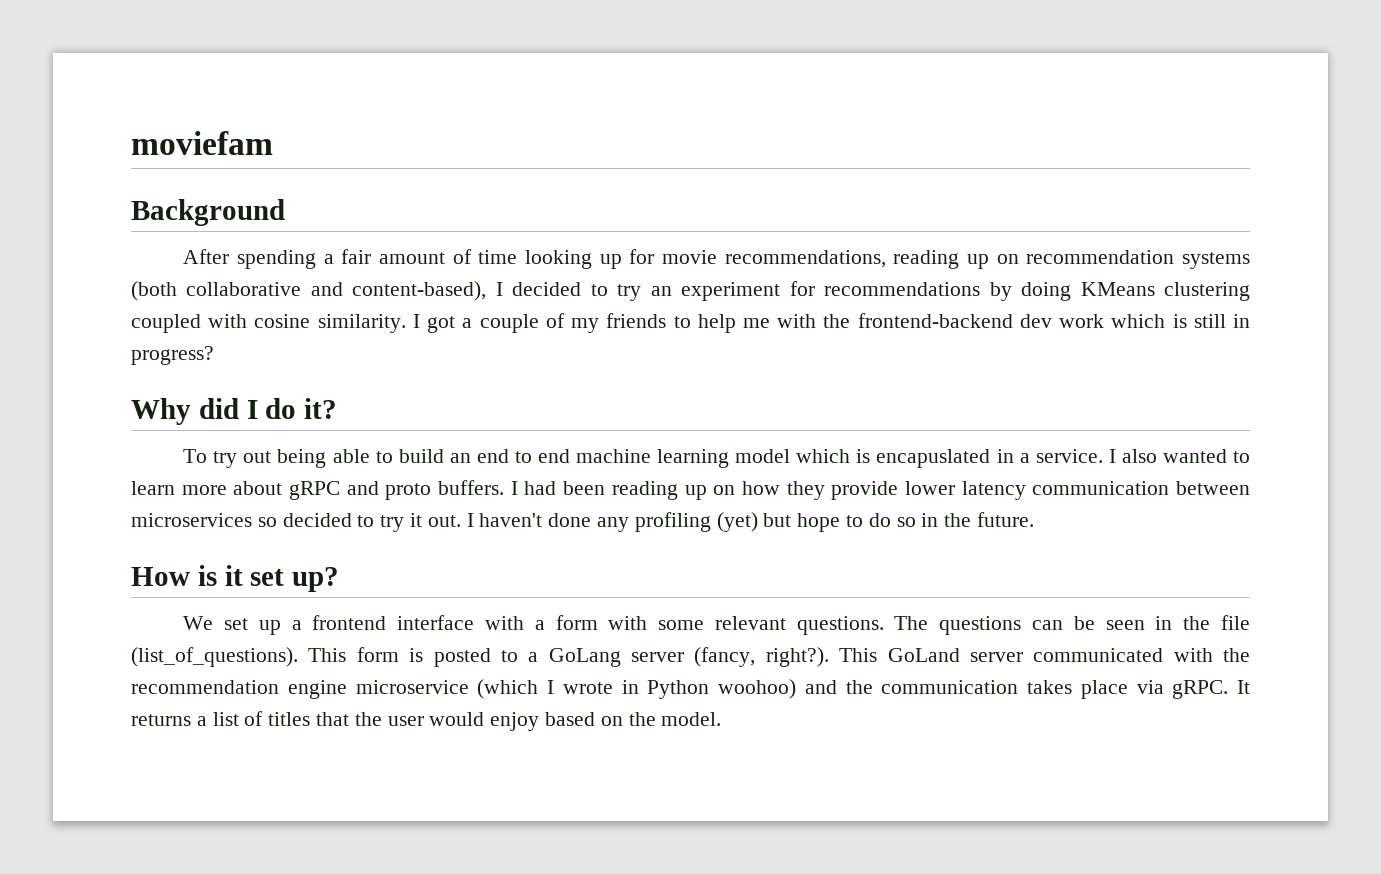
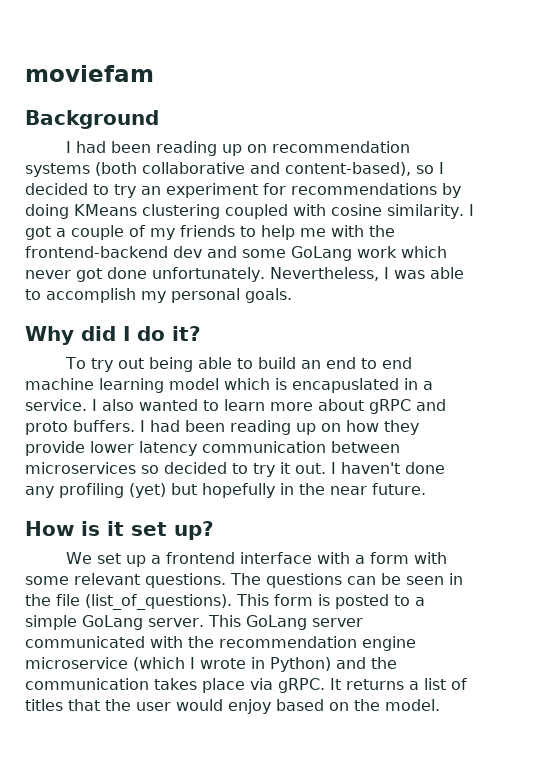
[183,249,886,269] After spending a fair amount of time looking up for movie recommendations, -> [66,141,152,153] I had been
(487, 291) none -> [416,165,434,174] so
[1059,314,1251,328] [131,346,214,365] work which is still in progress? -> [207,246,447,261] [25,267,464,282] [25,288,292,303] and some GoLang work which never got done unfortunately. Nevertheless, I was able to accomplish my personal goals.
[797,513,972,532] hope to do so in the -> [202,483,367,498] hopefully in the near
[548,647,960,667] GoLang server (fancy, right?). This GoLand -> [25,615,307,630] simple GoLang server. This GoLang
[647,679,796,699] Python woohoo) -> [270,657,331,672] Python)

